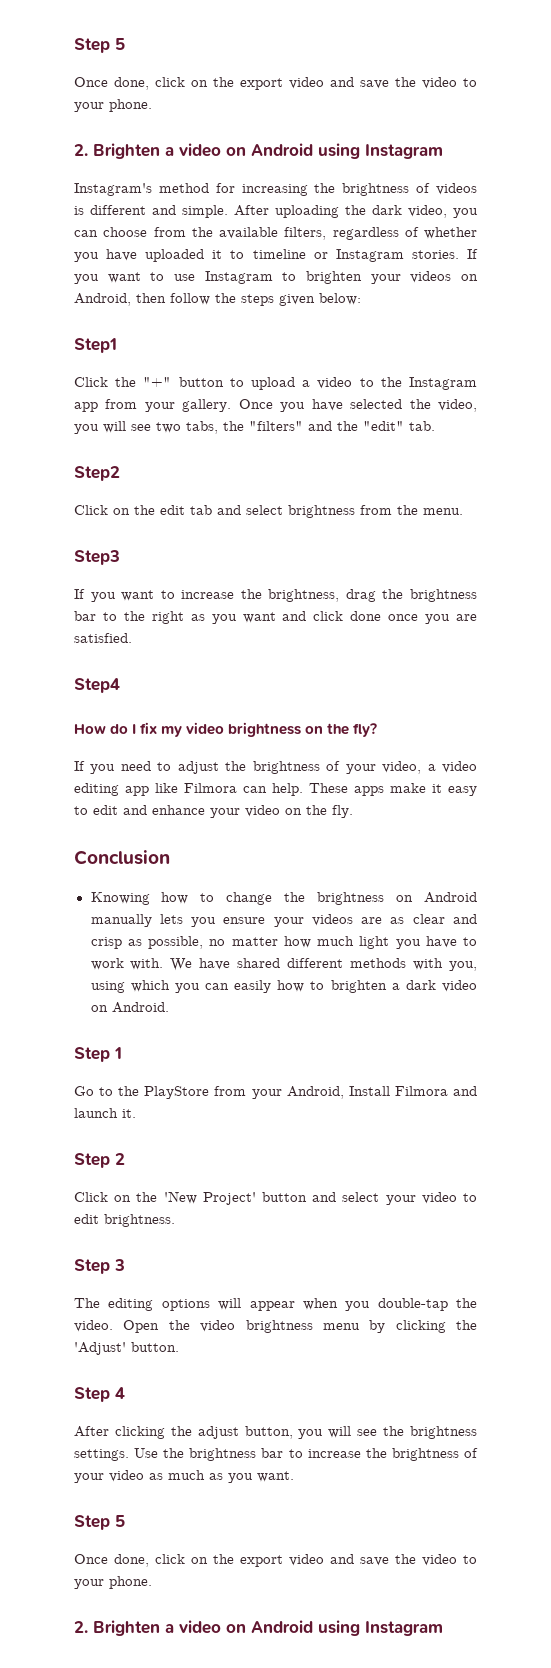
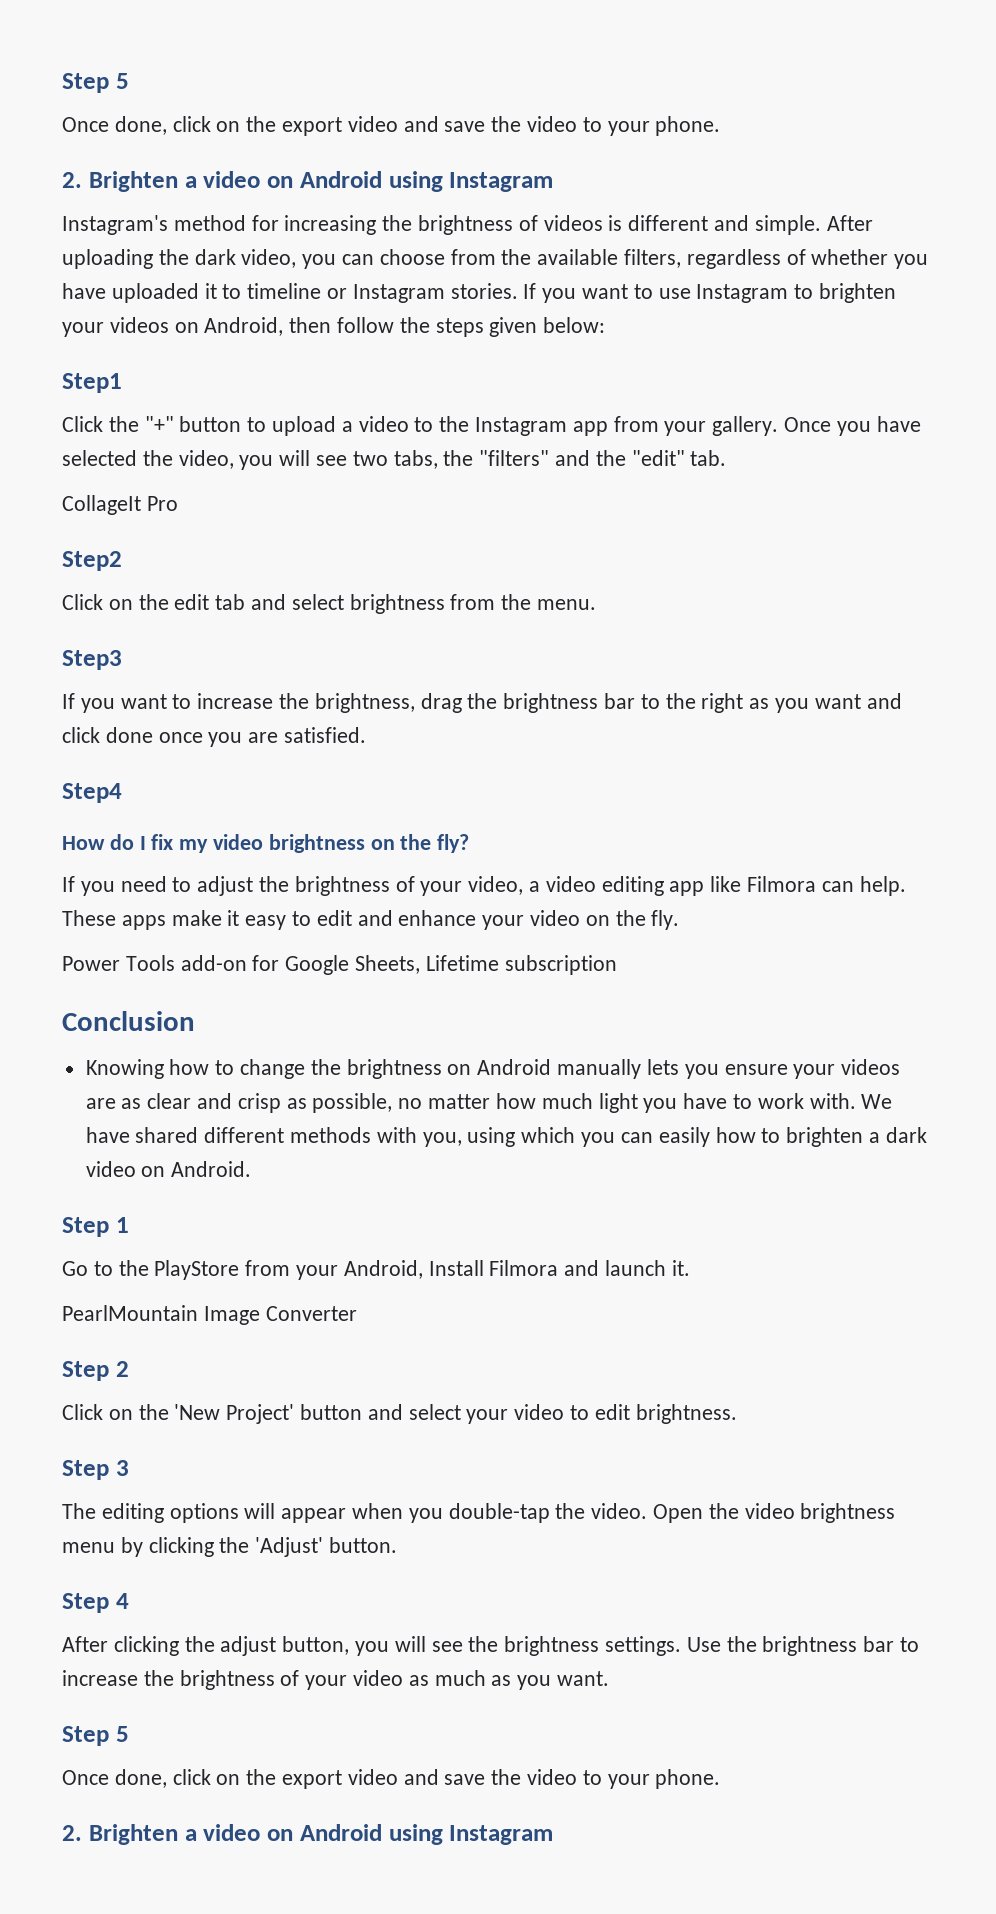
(435, 426) none -> [62,495,178,515] // CollageIt Pro
(353, 811) none -> [62,955,617,975] // Power Tools add-on for Google Sheets, Lifetime subscription
(136, 1113) none -> [62,1305,357,1325] // PearlMountain Image Converter

